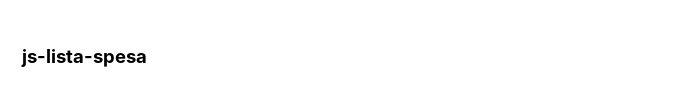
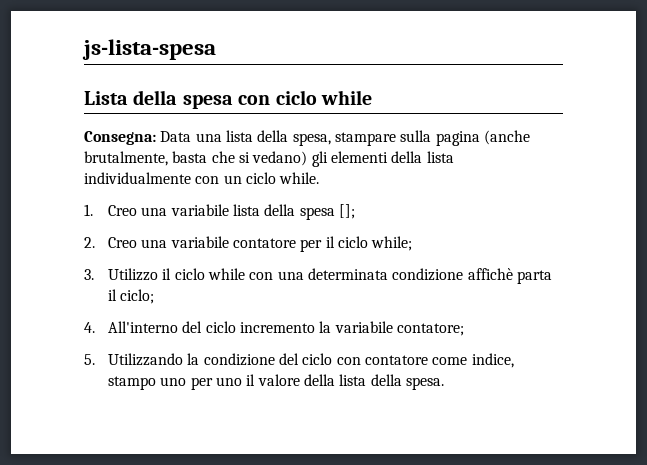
(147, 58) none -> [84,90,372,109] [84,130,530,146] [84,151,454,167] [84,172,320,184] [84,204,355,220] [84,236,413,252] [84,268,552,284] [108,289,155,304] [84,321,464,336] [84,353,514,368] [108,374,444,390] // Lista della spesa con ciclo while // Consegna: Data una lista della spesa, stampare sulla pagina (anche brutalmente, basta che si vedano) gli elementi della lista individualmente con un ciclo while. // 1. Creo una variabile lista della spesa []; // 2. Creo una variabile contatore per il ciclo while; // 3. Utilizzo il ciclo while con una determinata condizione affichè parta il ciclo; // 4. All'interno del ciclo incremento la variabile contatore; // 5. Utilizzando la condizione del ciclo con contatore come indice, stampo uno per uno il valore della lista della spesa.

